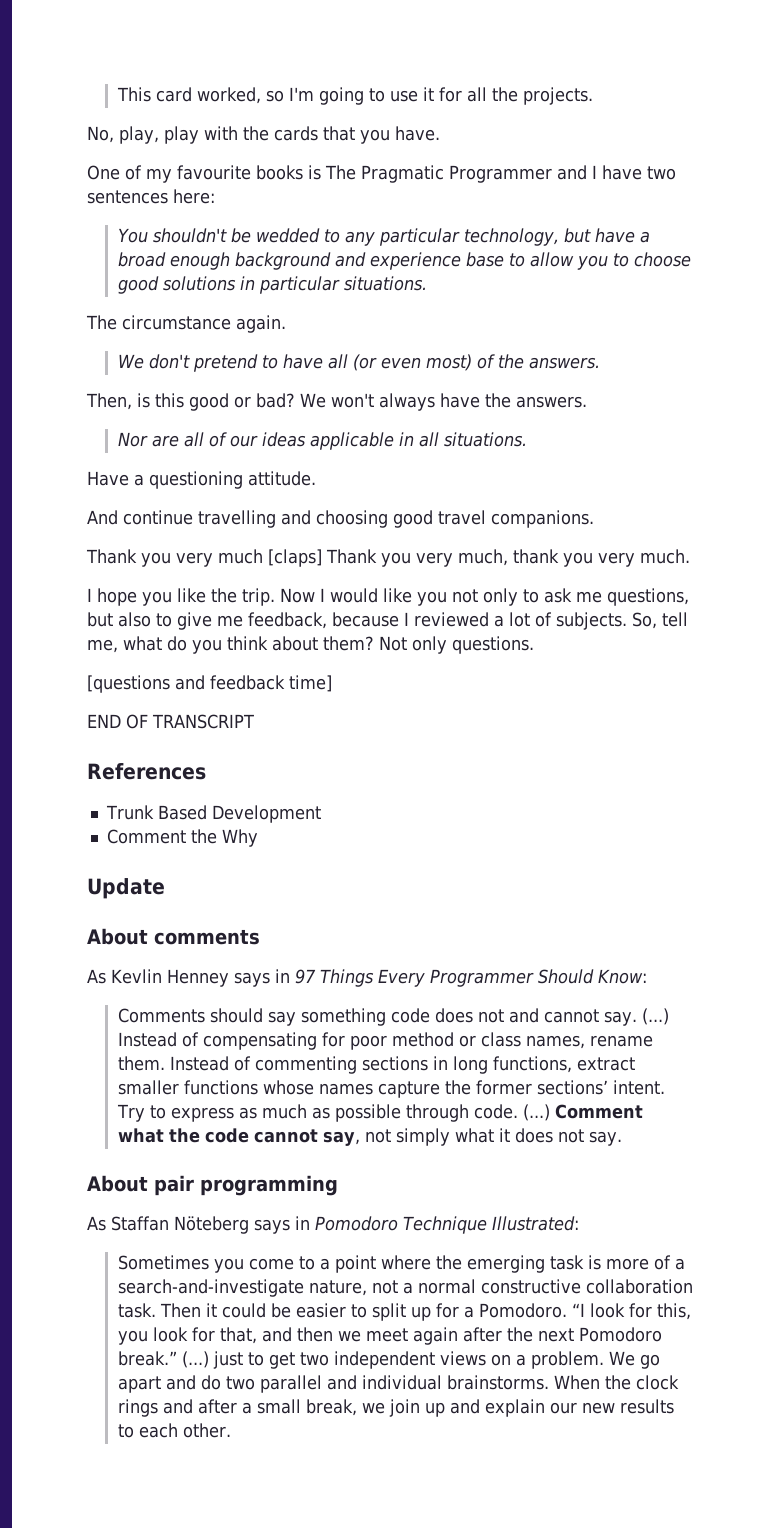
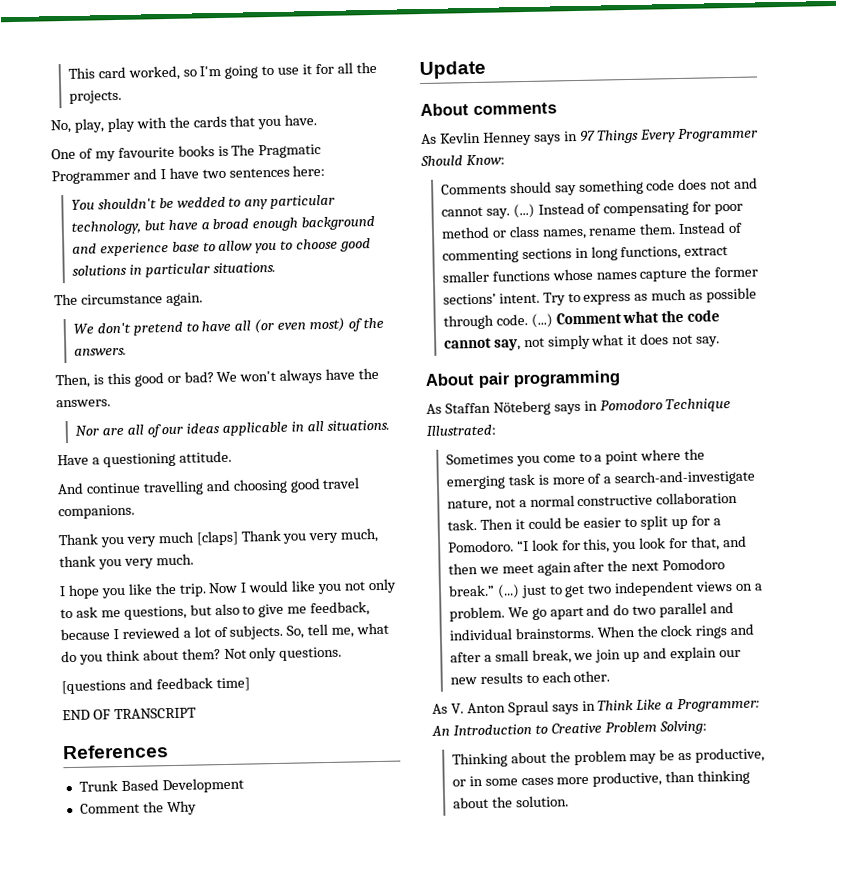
(231, 1430) none -> [432,697,761,716] [431,720,707,736] [451,747,766,768] [451,769,751,787] [452,795,569,809] // As V. Anton Spraul says in Think Like a Programmer: An Introduction to Creative Problem Solving: // Thinking about the problem may be as productive, or in some cases more productive, than thinking about the solution.

